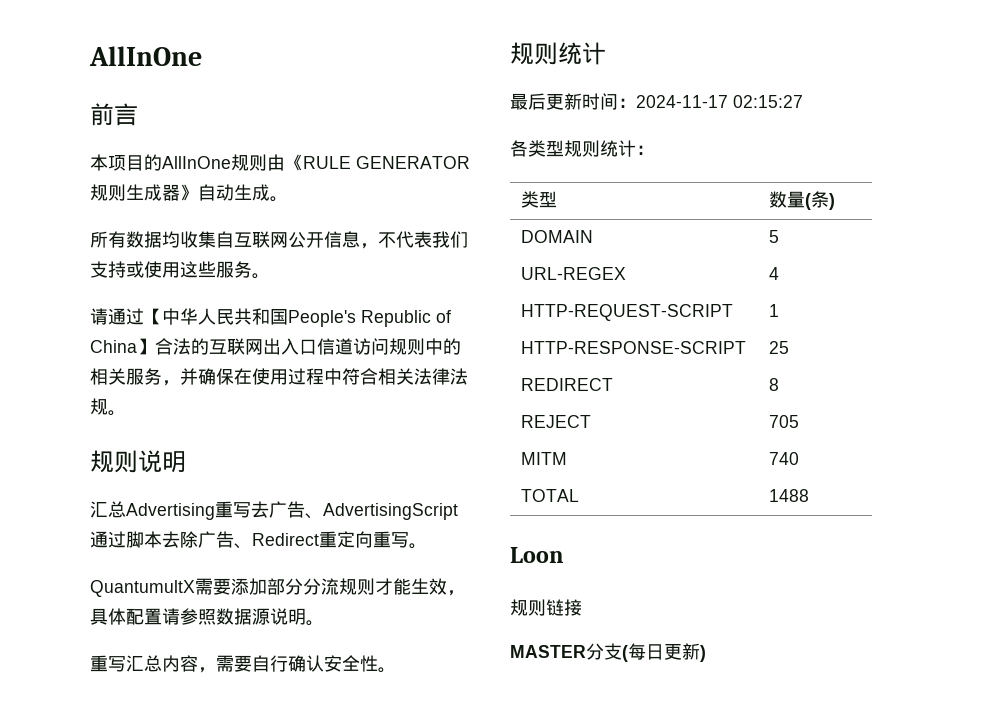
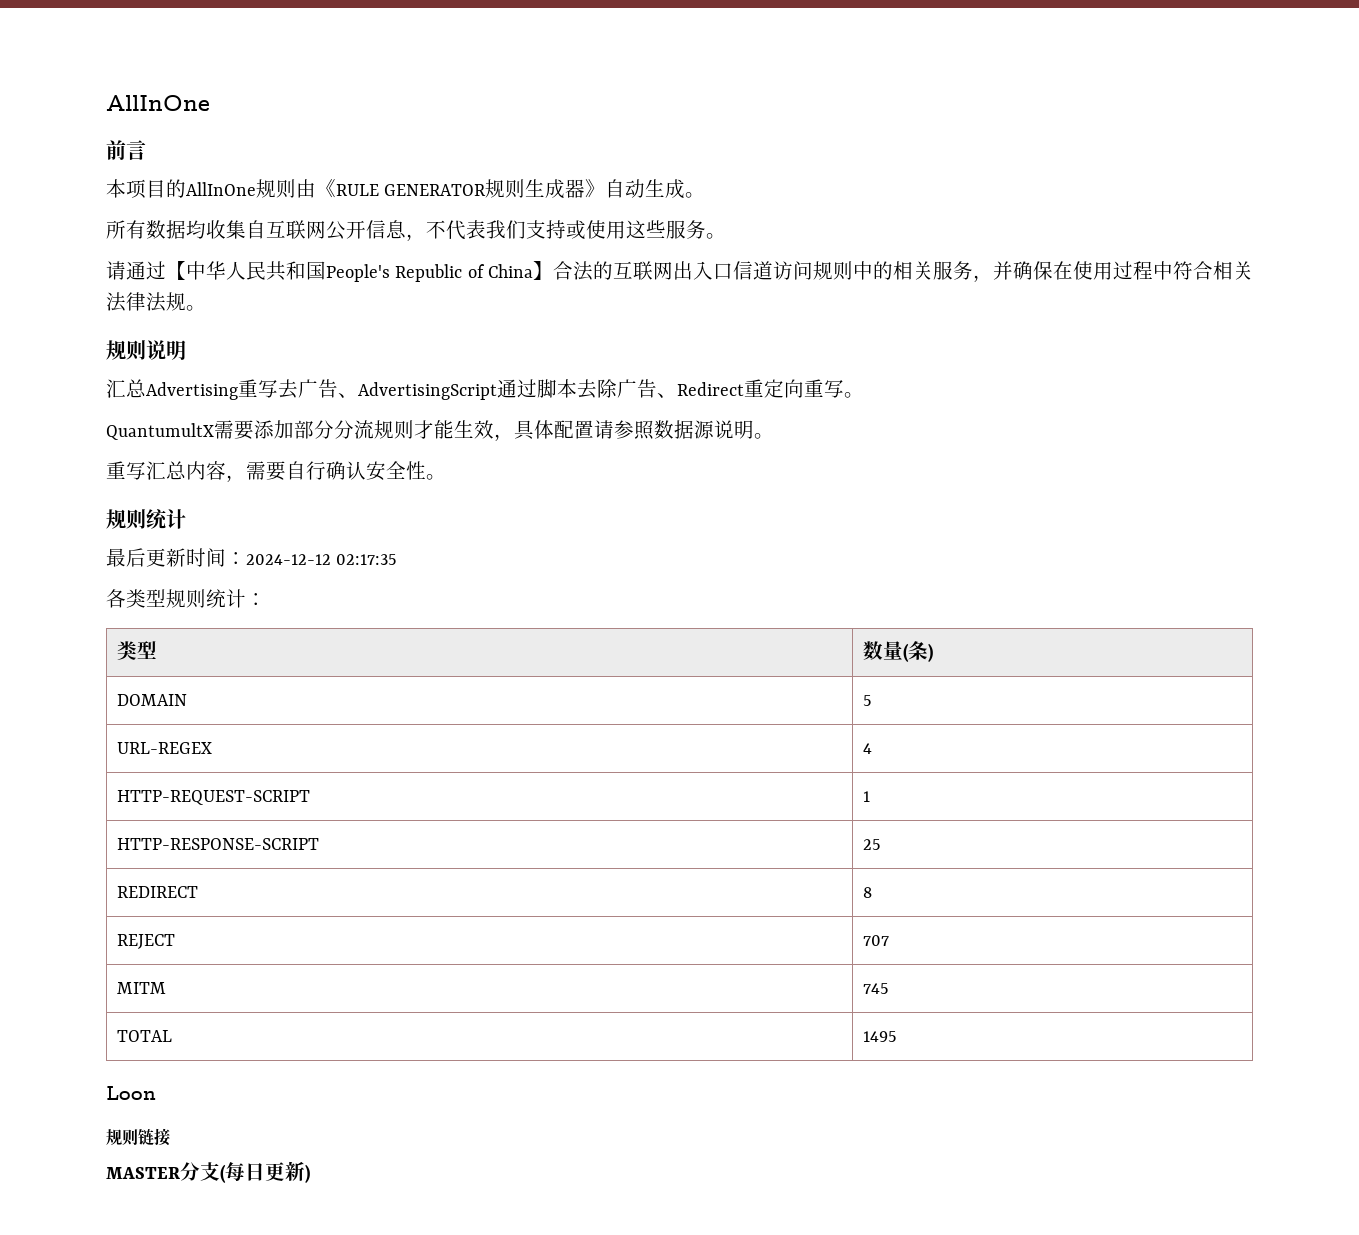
[636,95,803,108] 2024-11-17 02:15:27 -> [246,554,398,565] 2024-12-12 02:17:35
[769,415,800,428] 705 -> [862,935,889,946] 707
[769,452,800,465] 740 -> [862,983,889,994] 745
[769,489,810,502] 1488 -> [862,1031,897,1042] 1495

